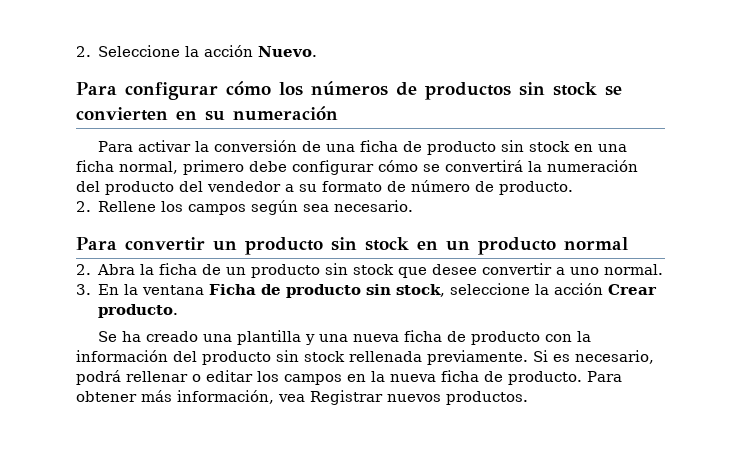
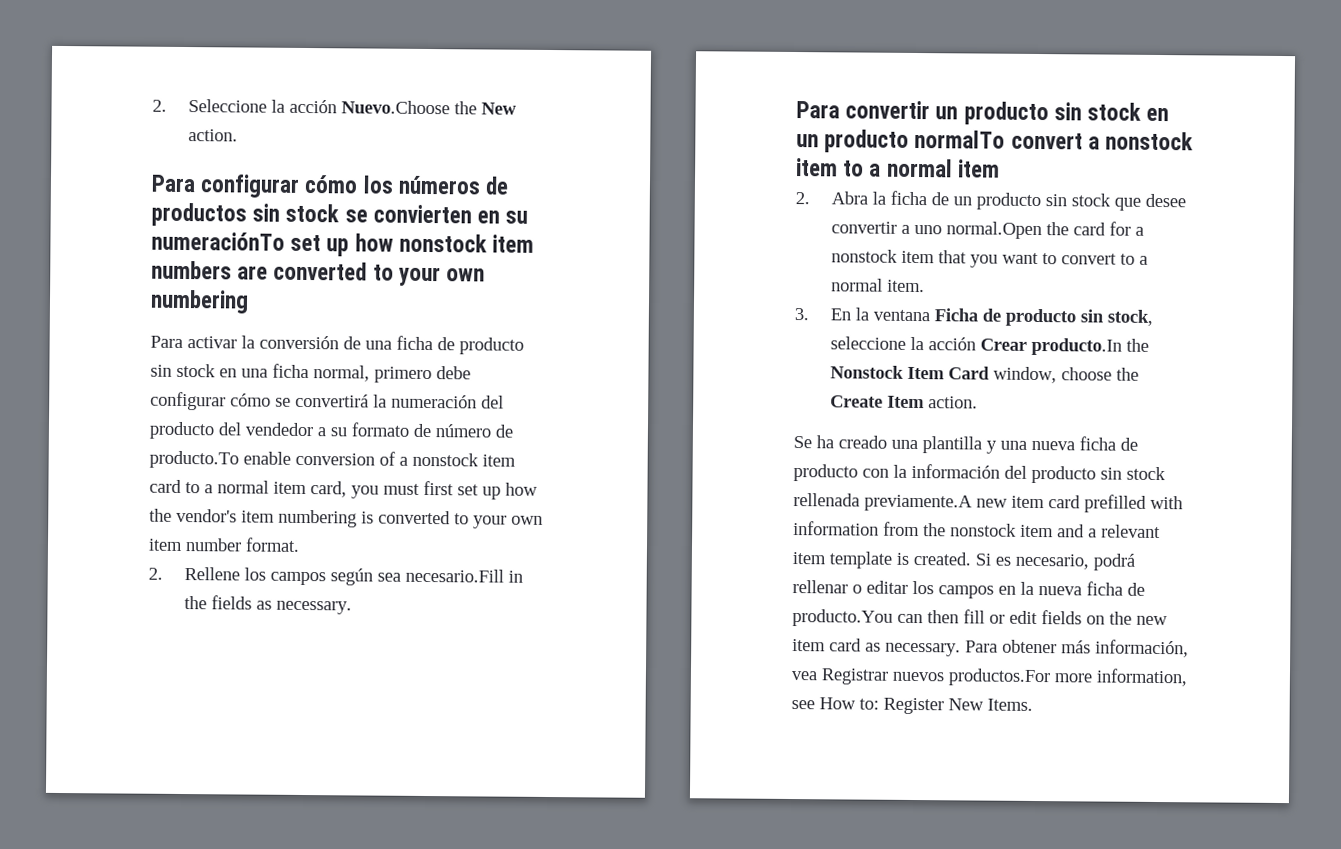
[258,46,318,57] Nuevo. -> [341,100,518,115] [188,129,239,142] Nuevo.Choose the New action.
[233,106,338,121] numeración -> [151,231,535,257] [151,260,486,287] [150,289,249,314] numeraciónTo set up how nonstock item numbers are converted to your own numbering
[499,181,573,195] producto. -> [149,450,516,469] [149,479,538,500] [149,508,543,529] [148,537,300,552] producto.To enable conversion of a nonstock item card to a normal item card, you must first set up how the vendor's item numbering is converted to your own item number format.
[334,200,414,212] necesario. -> [405,568,524,583] [184,595,353,615] necesario.Fill in the fields as necessary.
[564,237,628,250] normal -> [914,129,1194,151] [796,158,1000,178] normalTo convert a nonstock item to a normal item
[604,264,664,275] normal. -> [946,221,1145,240] [831,249,1149,268] [831,278,926,293] normal.Open the card for a nonstock item that you want to convert to a normal item.
[98,304,179,318] producto. -> [1031,337,1150,356] [830,365,1140,384] [830,395,979,409] producto.In the Nonstock Item Card window, choose the Create Item action.
[427,350,528,365] previamente. -> [864,494,1183,513] [793,521,1161,539] [792,551,971,569] previamente.A new item card prefilled with information from the nonstock item and a relevant item template is created.
[508,371,582,385] producto. -> [792,609,1168,627] [792,638,961,657] producto.You can then fill or edit fields on the new item card as necessary.
[446,391,528,405] productos. -> [948,668,1188,687] [791,697,1033,715] productos.For more information, see How to: Register New Items.

